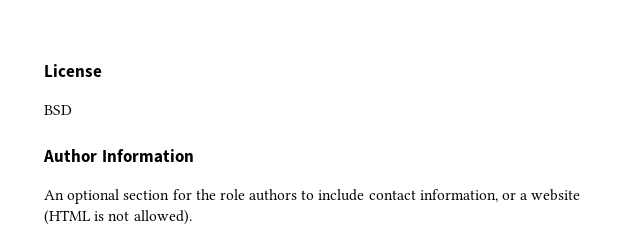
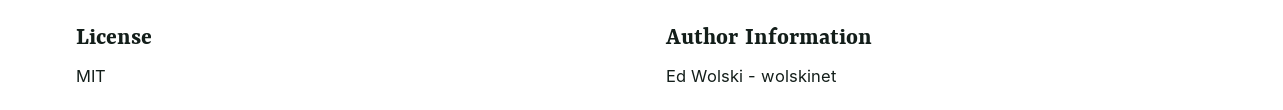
[44,105,72,115] BSD -> [76,70,106,82] MIT
[44,189,581,204] [44,210,192,225] An optional section for the role authors to include contact information, or a website (HTML is not allowed). -> [666,69,837,82] Ed Wolski - wolskinet

